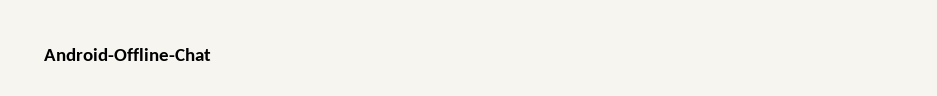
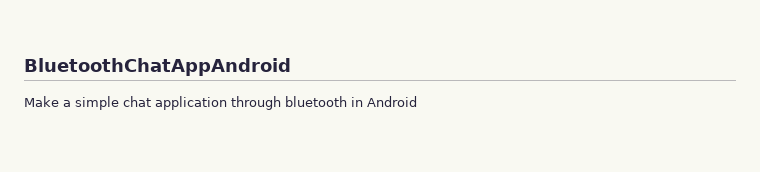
[44,48,211,61] Android-Offline-Chat -> [24,58,291,76] [24,96,417,110] BluetoothChatAppAndroid // Make a simple chat application through bluetooth in Android

